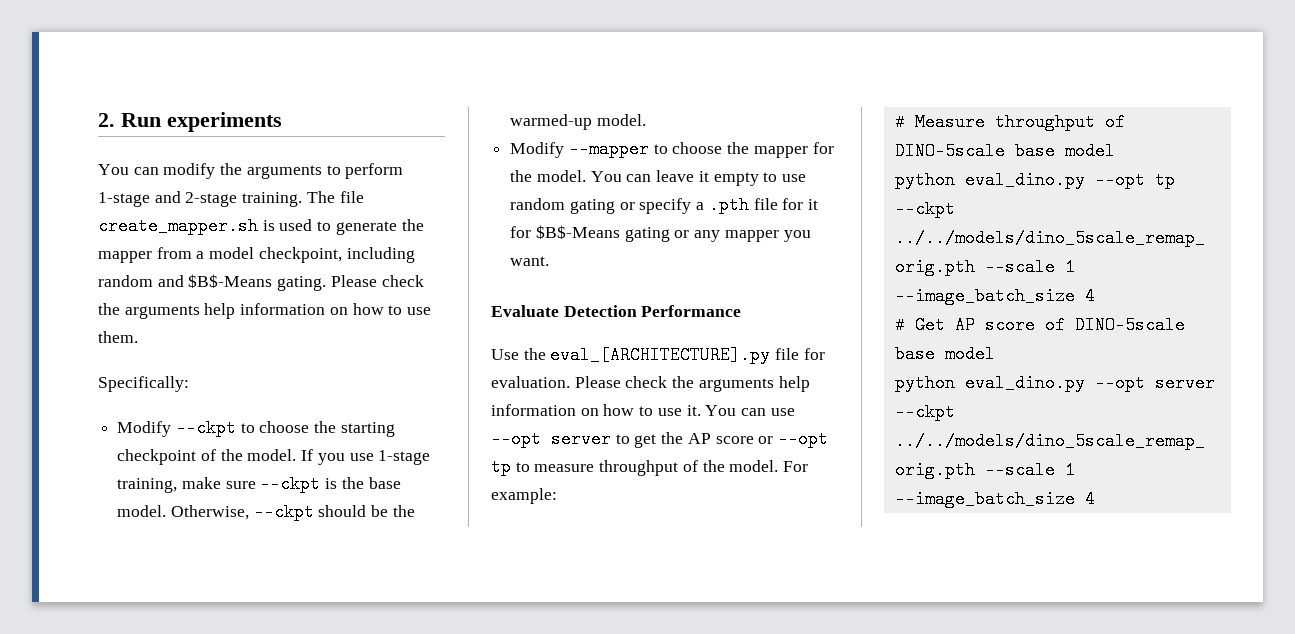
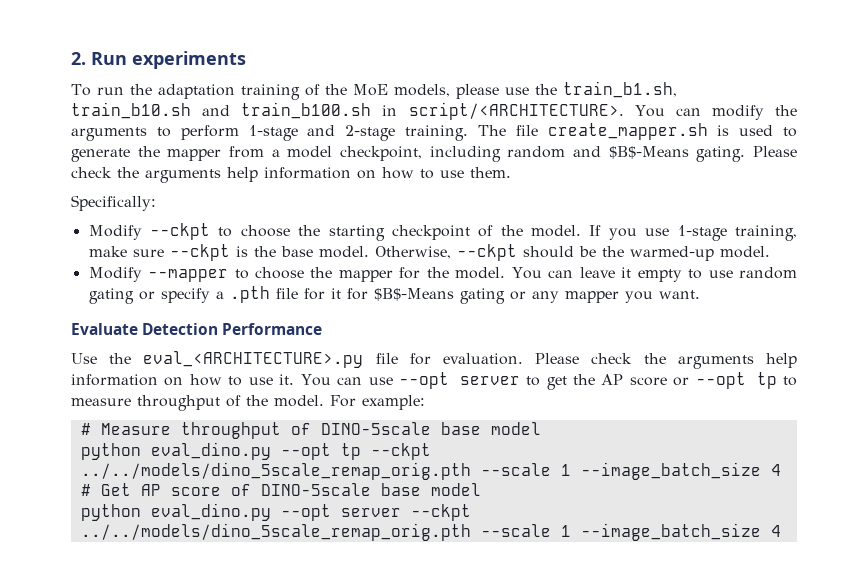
(282, 122) none -> [71,81,677,100] [71,102,624,120] To run the adaptation training of the MoE models, please use the train_b1.sh, train_b10.sh and train_b100.sh in script/<ARCHITECTURE>.
[550,346,771,364] eval_[ARCHITECTURE].py -> [143,351,364,368] eval_<ARCHITECTURE>.py

